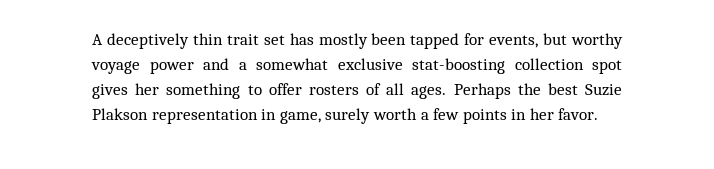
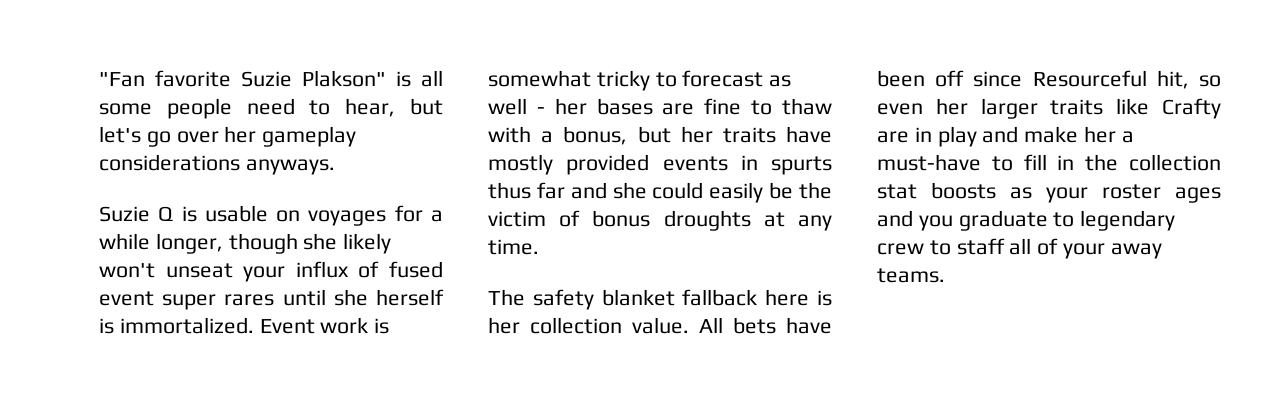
[92,33,623,49] [91,58,622,74] [92,83,622,99] [92,108,599,124] A deceptively thin trait set has mostly been tapped for events, but worthy voyage power and a somewhat exclusive stat-boosting collection spot gives her something to offer rosters of all ages. Perhaps the best Suzie Plakson representation in game, surely worth a few points in her favor. -> [99,70,443,87] [99,98,444,119] [99,126,357,147] [99,154,335,175] [99,205,443,226] [99,233,392,254] [99,261,444,282] [99,289,445,310] [99,317,390,334] [488,70,792,91] [488,98,832,115] [488,126,832,145] [488,154,832,175] [488,182,832,203] [488,210,832,231] [488,239,539,255] [488,289,832,310] [488,317,832,334] [877,70,1221,89] [877,98,1221,119] [877,126,1134,147] [877,154,1221,171] [877,182,1221,203] [877,210,1176,231] [877,238,1162,259] [877,268,945,283] "Fan favorite Suzie Plakson" is all some people need to hear, but let's go over her gameplay considerations anyways. // Suzie Q is usable on voyages for a while longer, though she likely won't unseat your influx of fused event super rares until she herself is immortalized. Event work is somewhat tricky to forecast as well - her bases are fine to thaw with a bonus, but her traits have mostly provided events in spurts thus far and she could easily be the victim of bonus droughts at any time. // The safety blanket fallback here is her collection value. All bets have been off since Resourceful hit, so even her larger traits like Crafty are in play and make her a must-have to fill in the collection stat boosts as your roster ages and you graduate to legendary crew to staff all of your away teams.

